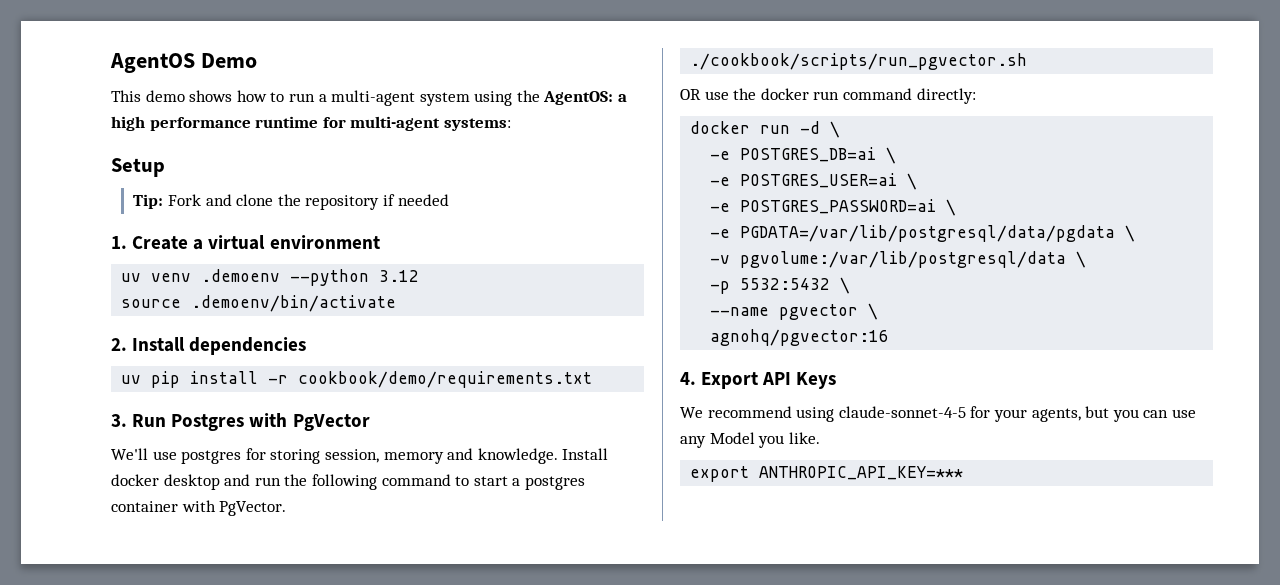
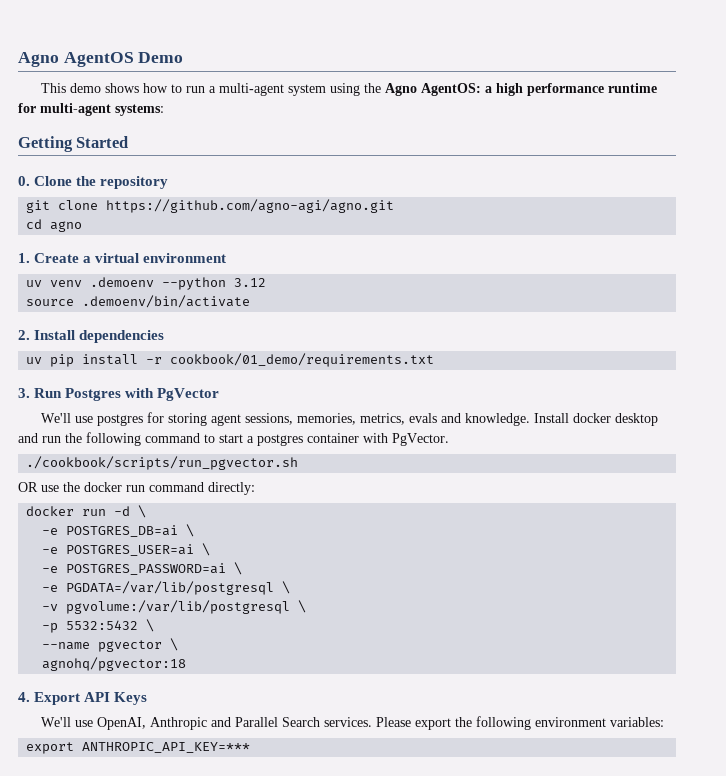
(110, 63) none -> [18,52,59,67] Agno
(540, 96) none -> [384,83,417,96] Agno
[111,158,165,177] [133,194,449,210] Setup // Tip: Fork and clone the repository if needed -> [18,136,129,152] [18,176,169,189] [26,199,395,213] [26,219,83,232] Getting Started // 0. Clone the repository // git clone https://github.com/agno-agi/agno.git // cd agno
[298,371,593,388] cookbook/demo/requirements.txt -> [170,353,435,367] cookbook/01_demo/requirements.txt
[324,449,444,464] session, memory -> [210,413,437,426] agent sessions, memories, metrics, evals
[740,225,1116,242] PGDATA=/var/lib/postgresql/data/pgdata -> [66,581,275,595] PGDATA=/var/lib/postgresql
[740,251,1067,268] pgvolume:/var/lib/postgresql/data -> [66,600,291,614] pgvolume:/var/lib/postgresql
[710,329,890,346] agnohq/pgvector:16 -> [42,657,187,671] agnohq/pgvector:18
[680,406,1196,422] [680,432,820,448] We recommend using claude-sonnet-4-5 for your agents, but you can use any Model you like. -> [40,716,664,730] We'll use OpenAI, Anthropic and Parallel Search services. Please export the following environment variables:

